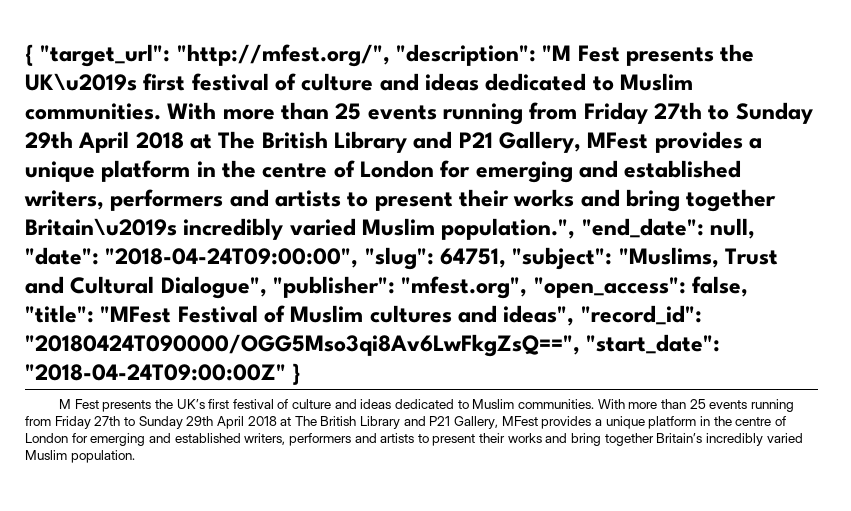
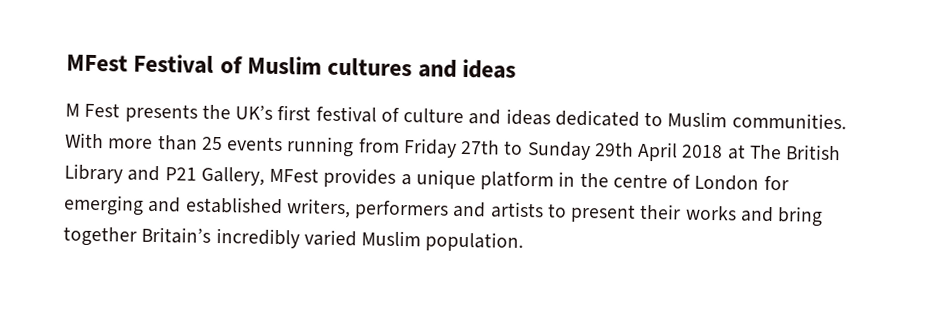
[25,44,755,67] [25,73,694,91] [25,102,813,125] [25,131,763,153] [25,160,742,183] [24,189,777,212] [25,218,756,240] [25,247,779,270] [25,276,749,299] [25,305,172,323] { "target_url": "http://mfest.org/", "description": "M Fest presents the UK\u2019s first festival of culture and ideas dedicated to Muslim communities. With more than 25 events running from Friday 27th to Sunday 29th April 2018 at The British Library and P21 Gallery, MFest provides a unique platform in the centre of London for emerging and established writers, performers and artists to present their works and bring together Britain\u2019s incredibly varied Muslim population.", "end_date": null, "date": "2018-04-24T09:00:00", "slug": 64751, "subject": "Muslims, Trust and Cultural Dialogue", "publisher": "mfest.org", "open_access": false, "title": "MFest -> [66,54,128,72] MFest
[503,305,702,326] [25,334,721,357] [25,363,302,385] ideas", "record_id": "20180424T090000/OGG5Mso3qi8Av6LwFkgZsQ==", "start_date": "2018-04-24T09:00:00Z" } -> [462,58,517,79] ideas

